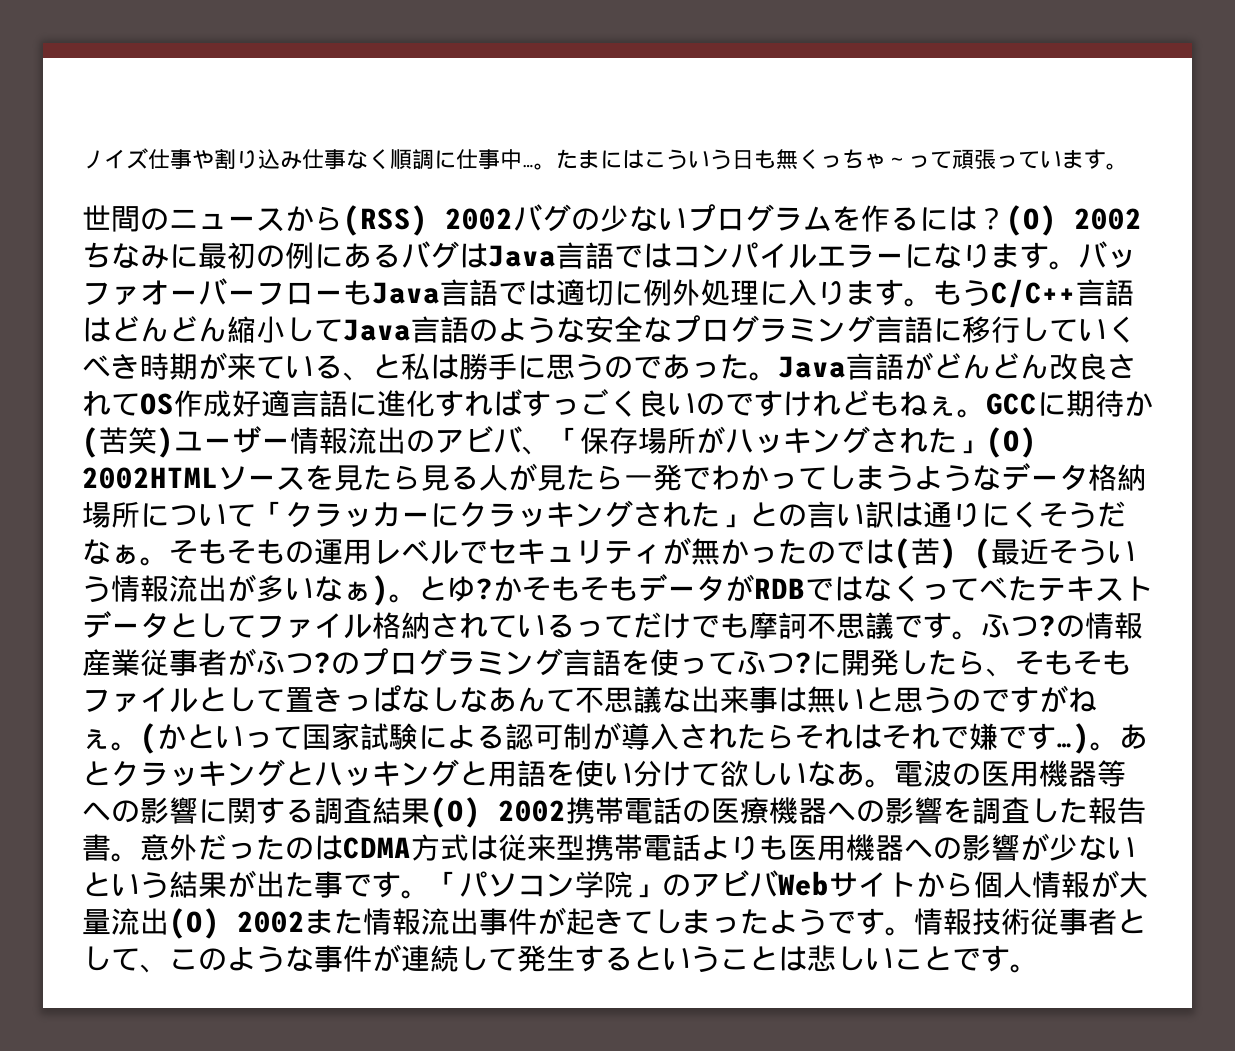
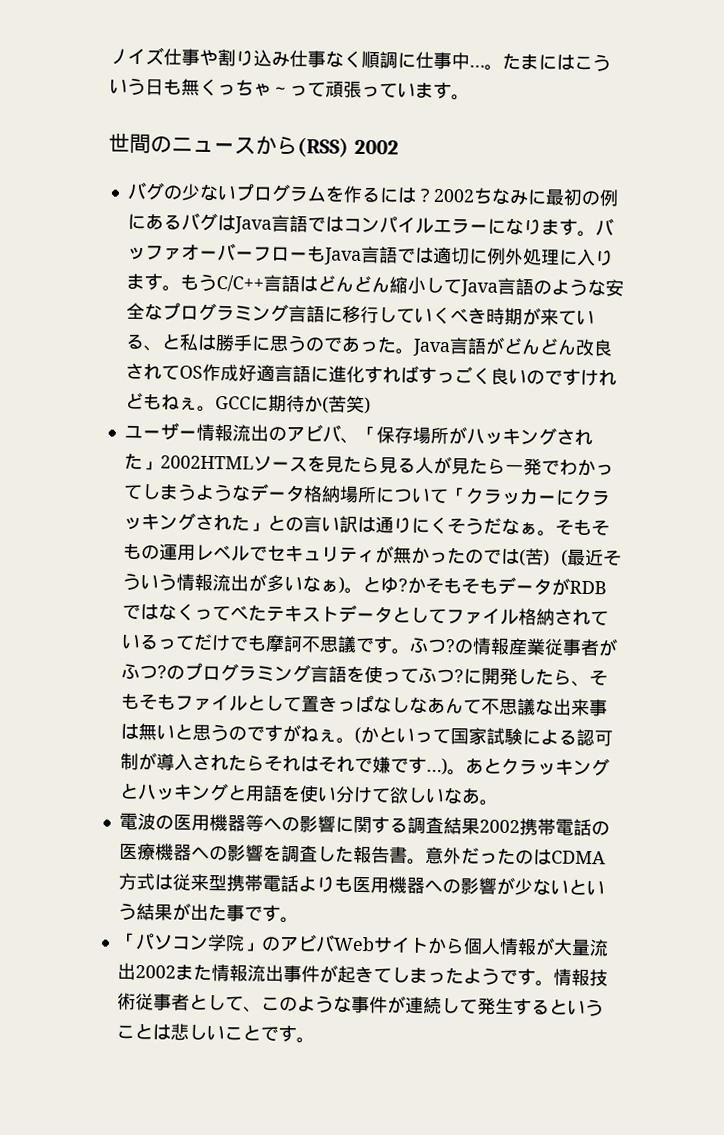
(513, 219) none -> (399, 147) //
[1006,205,1057,236] (O) -> (435, 195) none
(174, 442) none -> (371, 406) //
[986,427,1037,458] (O) -> (161, 466) none
(894, 783) none -> (498, 802) //
[430,797,481,828] (O) -> (480, 826) none
(430, 894) none -> (299, 920) //
[169,908,220,939] (O) -> (136, 971) none

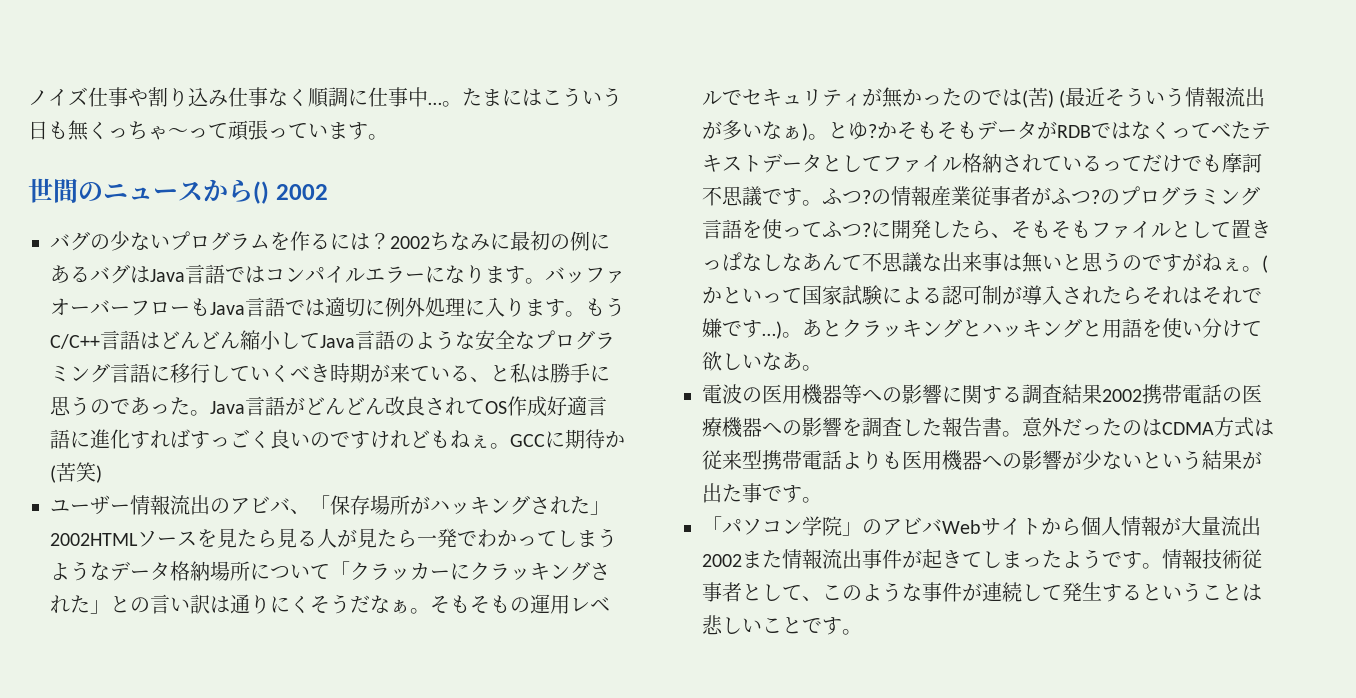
[297,137,349,158] (RSS) -> [253,181,269,204] ()

